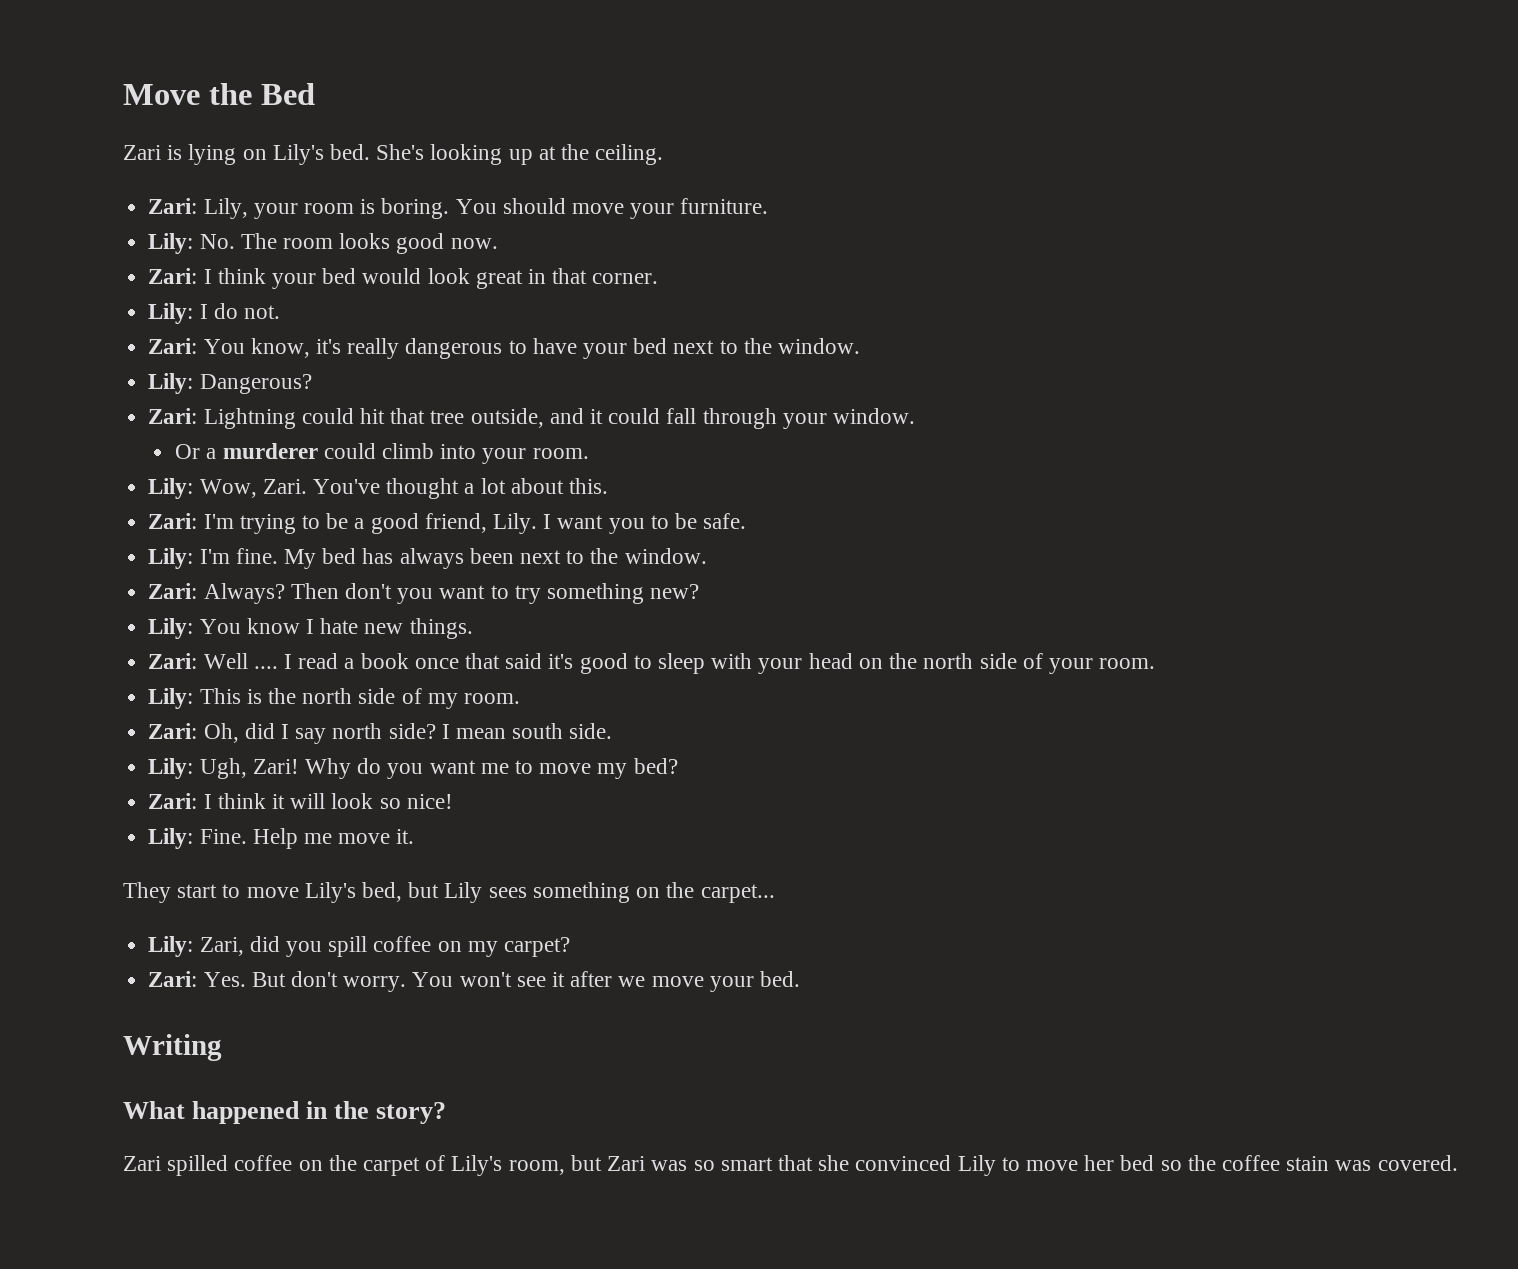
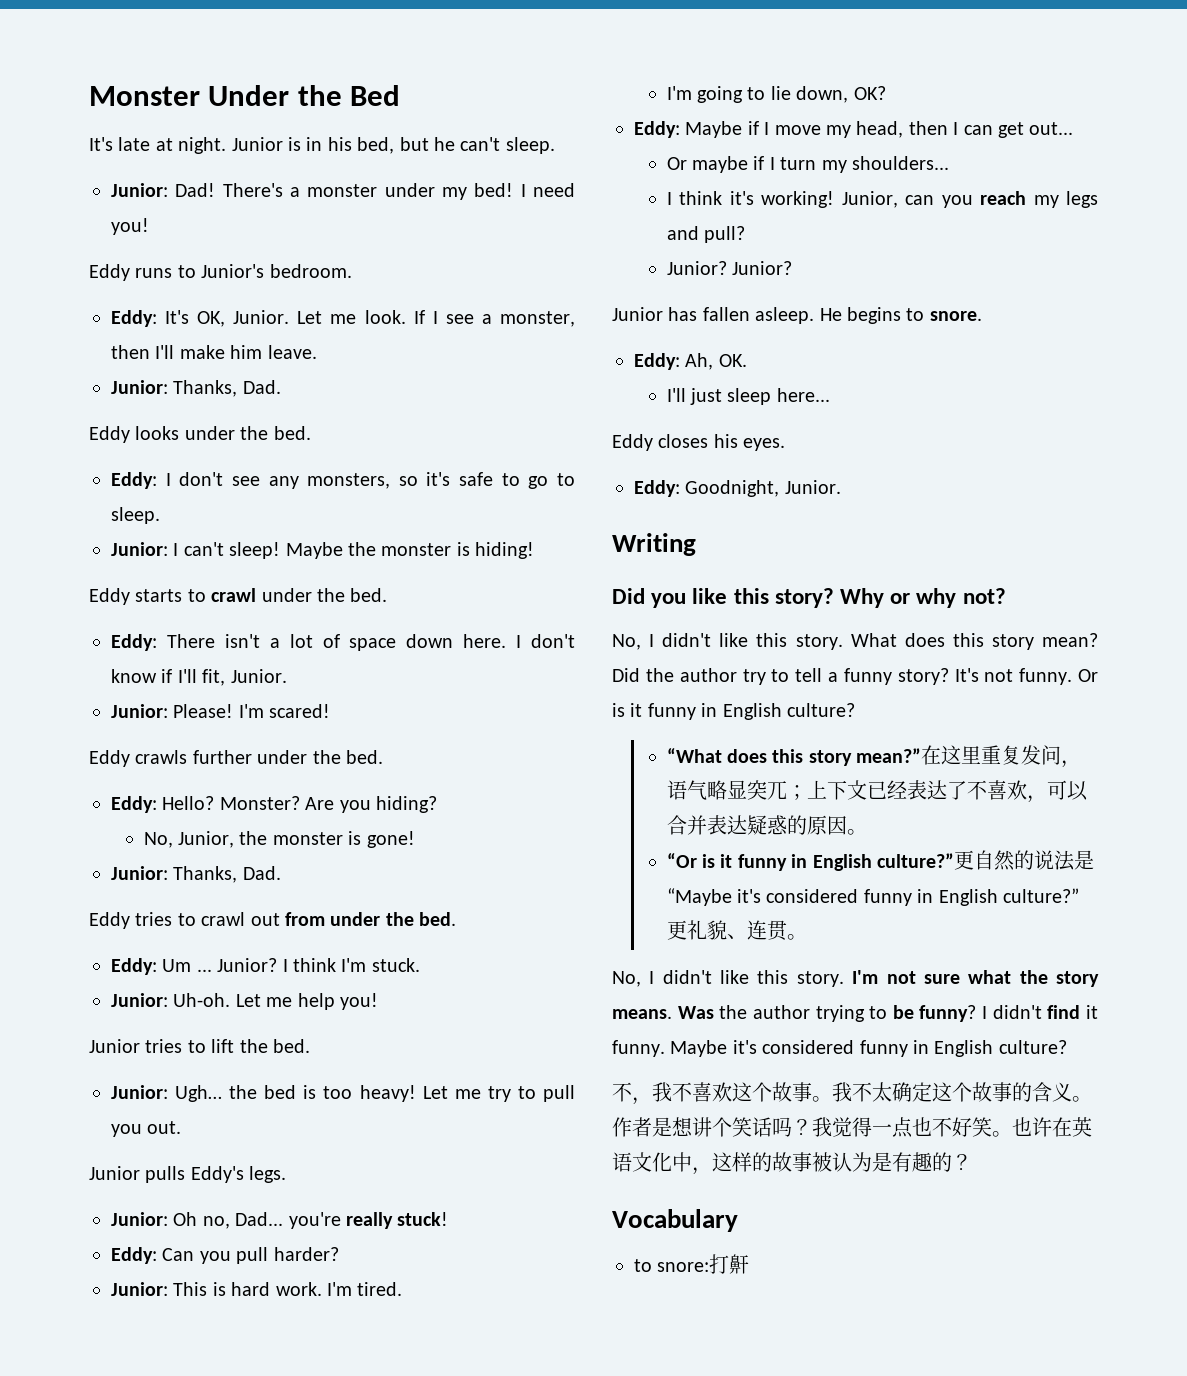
[123,84,200,105] Move -> [89,85,290,106] Monster Under
[123,144,664,165] [148,198,769,219] [148,233,498,254] [148,268,659,289] [148,303,280,324] [148,338,861,359] [148,373,312,394] [148,408,916,429] [175,443,589,464] [148,478,608,499] [148,513,747,534] [148,548,707,569] [148,583,700,604] [148,618,473,639] [148,653,1156,674] [148,688,520,709] [148,723,613,744] [148,758,678,779] [148,793,453,809] [148,828,415,849] [123,882,775,903] [148,936,570,957] [148,971,801,992] [123,1034,222,1061] [123,1101,447,1124] [123,1155,1458,1176] Zari is lying on Lily's bed. She's looking up at the ceiling. // Zari: Lily, your room is boring. You should move your furniture. // Lily: No. The room looks good now. // Zari: I think your bed would look great in that corner. // Lily: I do not. // Zari: You know, it's really dangerous to have your bed next to the window. // Lily: Dangerous? // Zari: Lightning could hit that tree outside, and it could fall through your window. // Or a murderer could climb into your room. // Lily: Wow, Zari. You've thought a lot about this. // Zari: I'm trying to be a good friend, Lily. I want you to be safe. // Lily: I'm fine. My bed has always been next to the window. // Zari: Always? Then don't you want to try something new? // Lily: You know I hate new things. // Zari: Well .... I read a book once that said it's good to sleep with your head on the north side of your room. // Lily: This is the north side of my room. // Zari: Oh, did I say north side? I mean south side. // Lily: Ugh, Zari! Why do you want me to move my bed? // Zari: I think it will look so nice! // Lily: Fine. Help me move it. // They start to move Lily's bed, but Lily sees something on the carpet... // Lily: Zari, did you spill coffee on my carpet? // Zari: Yes. But don't worry. You won't see it after we move your bed. // Writing // What happened in the story? // Zari spilled coffee on the carpet of Lily's room, but Zari was so smart that she convinced Lily to move her bed so the coffee stain was covered. -> [89,137,555,154] [111,183,575,200] [111,218,149,235] [89,264,352,281] [111,310,576,327] [111,345,317,359] [111,380,281,397] [89,426,311,443] [111,472,575,489] [111,507,160,524] [111,542,535,559] [89,588,388,605] [111,634,575,651] [111,669,287,686] [111,704,331,718] [89,750,383,767] [111,796,437,813] [143,831,415,848] [111,866,281,883] [89,912,457,929] [111,958,420,975] [111,993,378,1010] [89,1039,310,1053] [111,1085,576,1102] [111,1121,182,1137] [89,1166,287,1183] [111,1212,449,1229] [111,1247,339,1264] [111,1282,403,1296] [666,86,886,103] [634,121,1074,138] [666,156,950,173] [666,191,1098,208] [666,226,746,243] [666,261,793,275] [612,307,982,324] [634,353,747,370] [666,388,830,405] [612,434,786,451] [634,480,841,497] [612,533,696,556] [612,588,1006,608] [612,633,1098,650] [612,668,1098,685] [612,703,855,720] [666,745,1082,768] [666,780,1088,803] [666,815,867,835] [666,850,1095,871] [666,888,1080,906] [666,920,807,941] [612,970,1099,987] [612,1005,1098,1022] [612,1040,1067,1057] [612,1082,1092,1105] [612,1117,1092,1138] [612,1152,972,1175] [612,1209,738,1232] [634,1254,750,1274] It's late at night. Junior is in his bed, but he can't sleep. // Junior: Dad! There's a monster under my bed! I need you! // Eddy runs to Junior's bedroom. // Eddy: It's OK, Junior. Let me look. If I see a monster, then I'll make him leave. // Junior: Thanks, Dad. // Eddy looks under the bed. // Eddy: I don't see any monsters, so it's safe to go to sleep. // Junior: I can't sleep! Maybe the monster is hiding! // Eddy starts to crawl under the bed. // Eddy: There isn't a lot of space down here. I don't know if I'll fit, Junior. // Junior: Please! I'm scared! // Eddy crawls further under the bed. // Eddy: Hello? Monster? Are you hiding? // No, Junior, the monster is gone! // Junior: Thanks, Dad. // Eddy tries to crawl out from under the bed. // Eddy: Um ... Junior? I think I'm stuck. // Junior: Uh-oh. Let me help you! // Junior tries to lift the bed. // Junior: Ugh… the bed is too heavy! Let me try to pull you out. // Junior pulls Eddy's legs. // Junior: Oh no, Dad... you're really stuck! // Eddy: Can you pull harder? // Junior: This is hard work. I'm tired. // I'm going to lie down, OK? // Eddy: Maybe if I move my head, then I can get out... // Or maybe if I turn my shoulders... // I think it's working! Junior, can you reach my legs and pull? // Junior? Junior? // Junior has fallen asleep. He begins to snore. // Eddy: Ah, OK. // I'll just sleep here... // Eddy closes his eyes. // Eddy: Goodnight, Junior. // Writing // Did you like this story? Why or why not? // No, I didn't like this story. What does this story mean? Did the author try to tell a funny story? It's not funny. Or is it funny in English culture? // “What does this story mean?”在这里重复发问，语气略显突兀；上下文已经表达了不喜欢，可以合并表达疑惑的原因。 // “Or is it funny in English culture?”更自然的说法是“Maybe it's considered funny in English culture?”更礼貌、连贯。 // No, I didn't like this story. I'm not sure what the story means. Was the author trying to be funny? I didn't find it funny. Maybe it's considered funny in English culture? // 不，我不喜欢这个故事。我不太确定这个故事的含义。作者是想讲个笑话吗？我觉得一点也不好笑。也许在英语文化中，这样的故事被认为是有趣的？ // Vocabulary // to snore:打鼾

